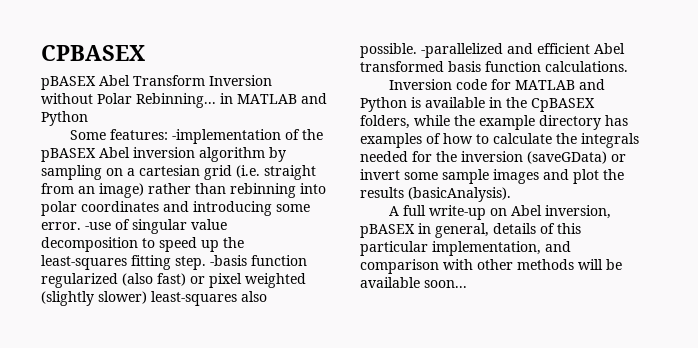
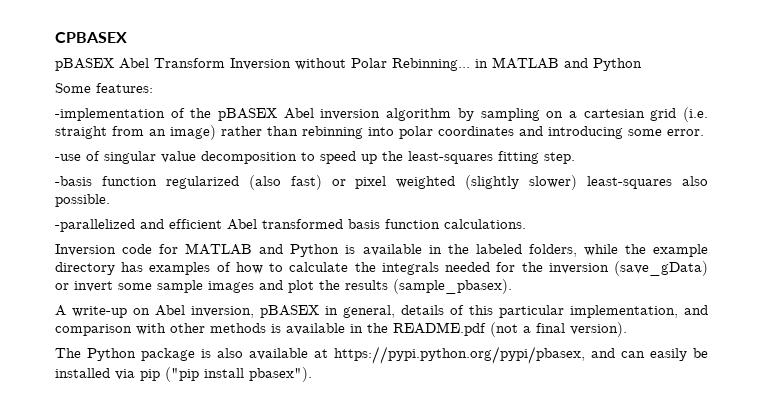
(168, 134) none -> (153, 88) //
(81, 226) none -> (704, 132) //
(206, 263) none -> (575, 158) //
(417, 50) none -> (110, 200) //
[531,98,595,112] CpBASEX -> [475,244,522,254] labeled
[527,151,607,164] (saveGData) -> [614,261,708,276] (save_gData)
[408,187,511,202] (basicAnalysis). -> [393,279,512,294] (sample_pbasex).
[402,205,426,216] full -> (66, 310) none
[578,259,622,270] [360,277,467,288] will be available soon... -> [271,322,627,337] [55,346,708,364] [55,367,312,382] is available in the README.pdf (not a final version). // The Python package is also available at https://pypi.python.org/pypi/pbasex, and can easily be installed via pip ("pip install pbasex").

